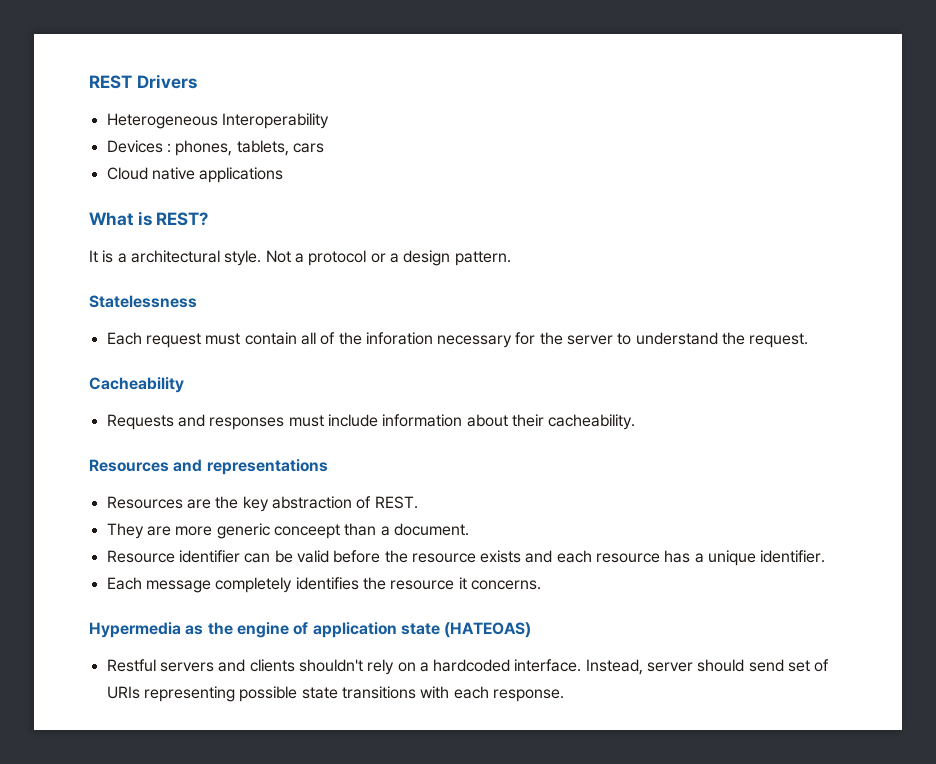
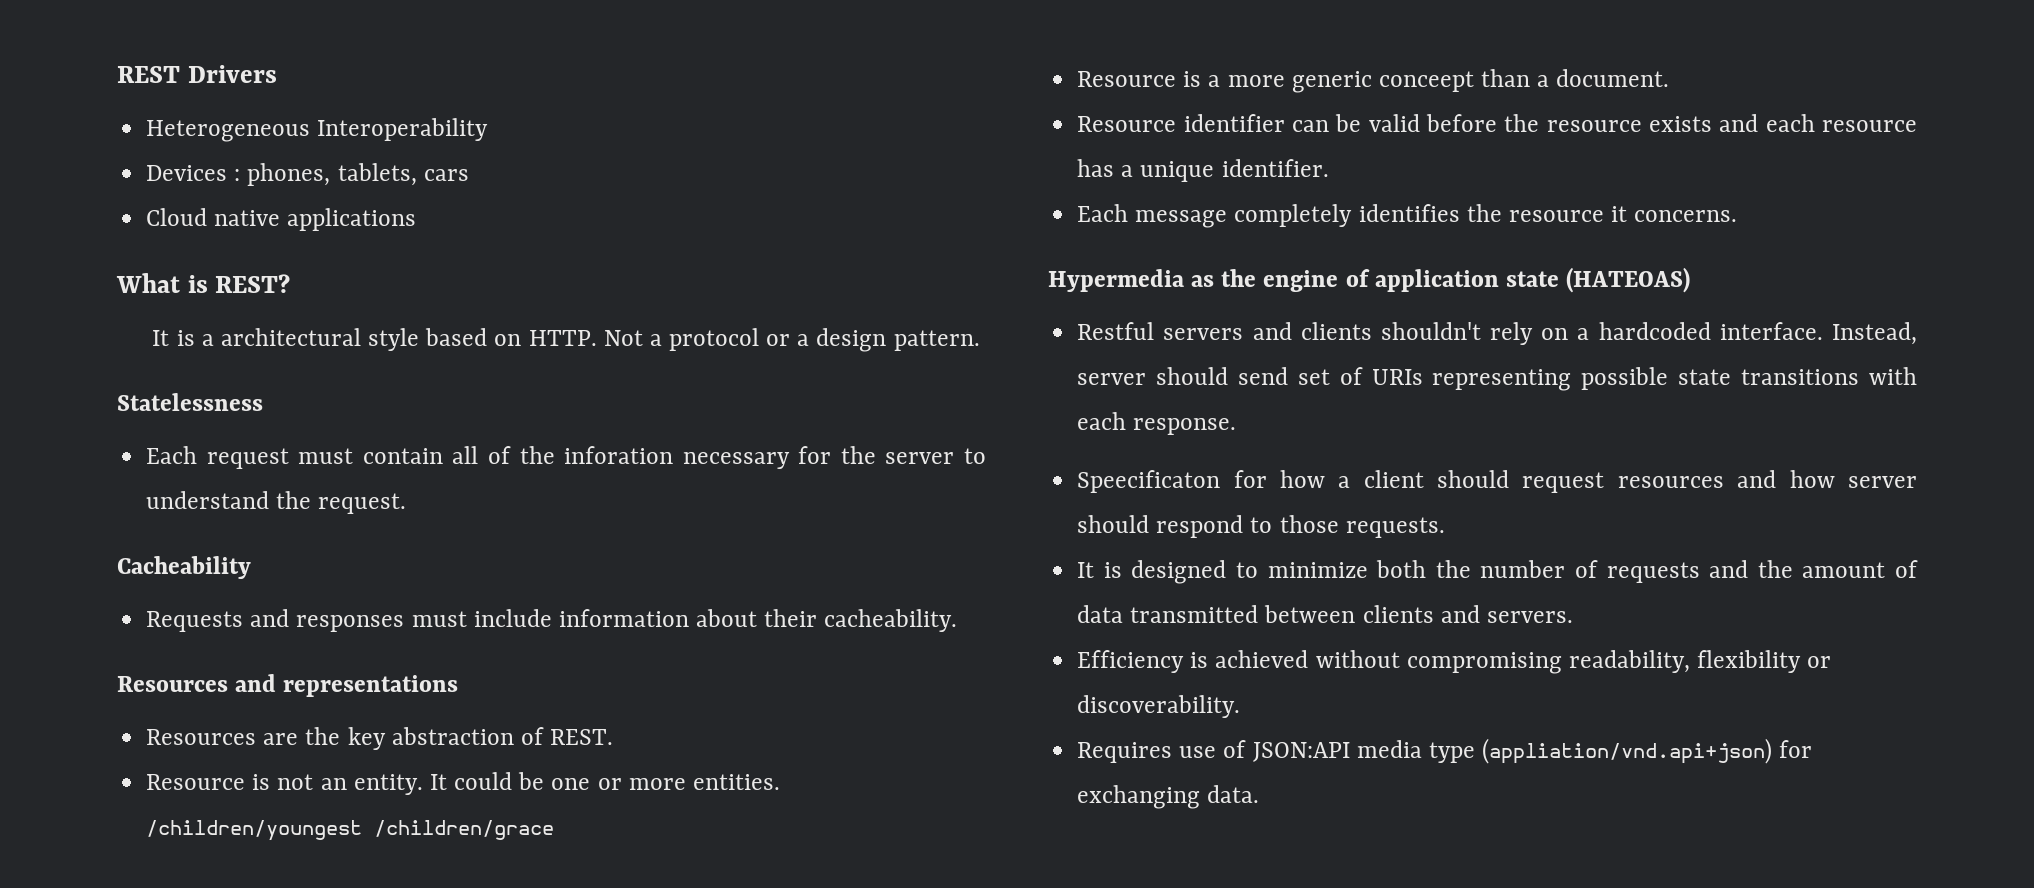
[224,250,262,266] style. -> [368,328,597,351] style based on HTTP.
[106,523,171,539] They are -> [146,772,780,795] [146,820,555,841] [1077,71,1221,87] Resource is not an entity. It could be one or more entities. /children/youngest /children/grace // Resource is a
(564, 695) none -> [1077,470,1917,493] [1077,515,1445,538] [1077,560,1918,584] [1077,605,1573,623] [1077,650,1832,674] [1077,695,1241,718] [1077,738,1813,764] [1077,785,1260,809] // Speecificaton for how a client should request resources and how server should respond to those requests. // It is designed to minimize both the number of requests and the amount of data transmitted between clients and servers. // Efficiency is achieved without compromising readability, flexibility or discoverability. // Requires use of JSON:API media type (appliation/vnd.api+json) for exchanging data.

